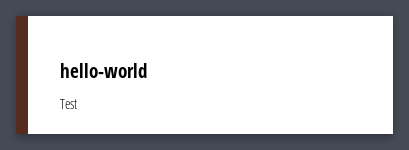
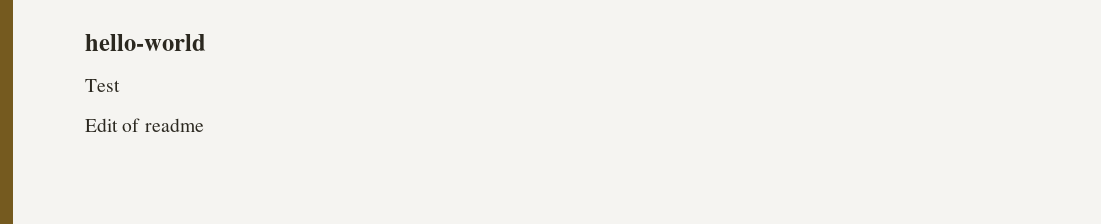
(77, 104) none -> [85,118,204,132] // Edit of readme

